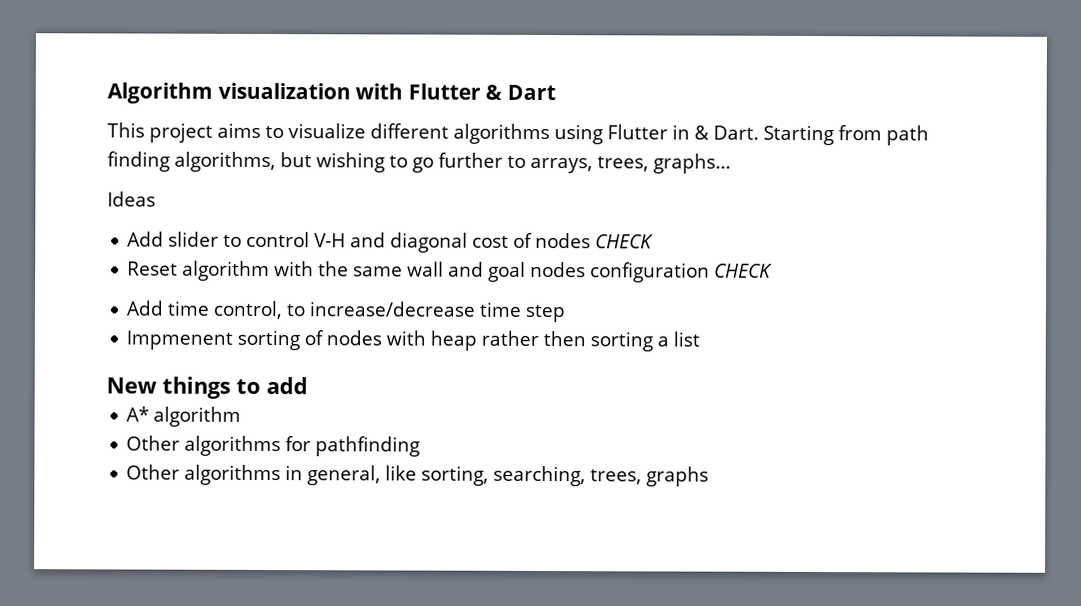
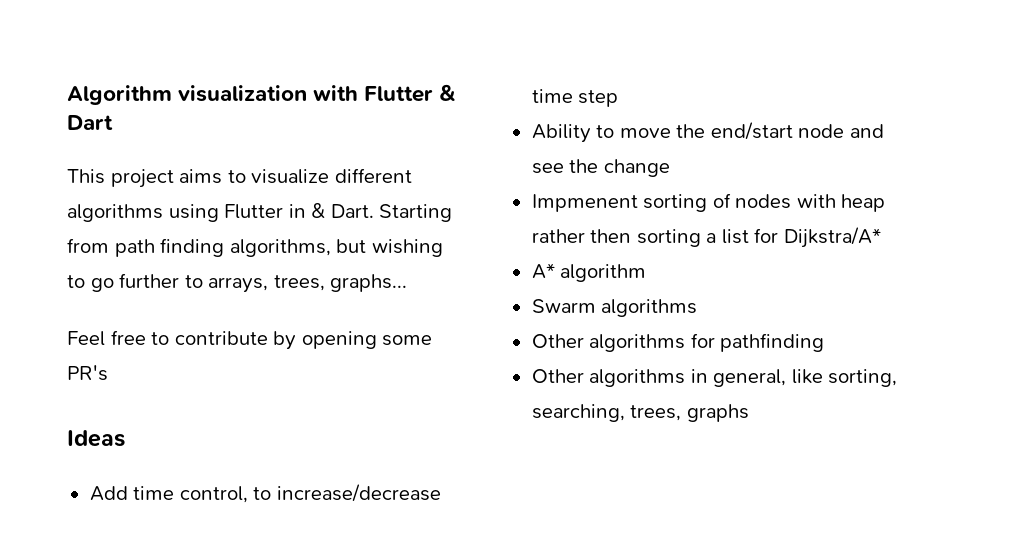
[107,191,156,207] [127,231,655,253] [127,260,774,283] Ideas // Add slider to control V-H and diagonal cost of nodes CHECK // Reset algorithm with the same wall and goal nodes configuration CHECK -> [67,330,433,350] [67,365,108,381] [67,430,125,447] Feel free to contribute by opening some PR's // Ideas
(566, 313) none -> [531,122,884,143] [531,159,670,177] // Ability to move the end/start node and see the change
[106,376,308,399] // New things to add -> [754,227,881,248] for Dijkstra/A*
(242, 416) none -> [531,299,698,317] // Swarm algorithms

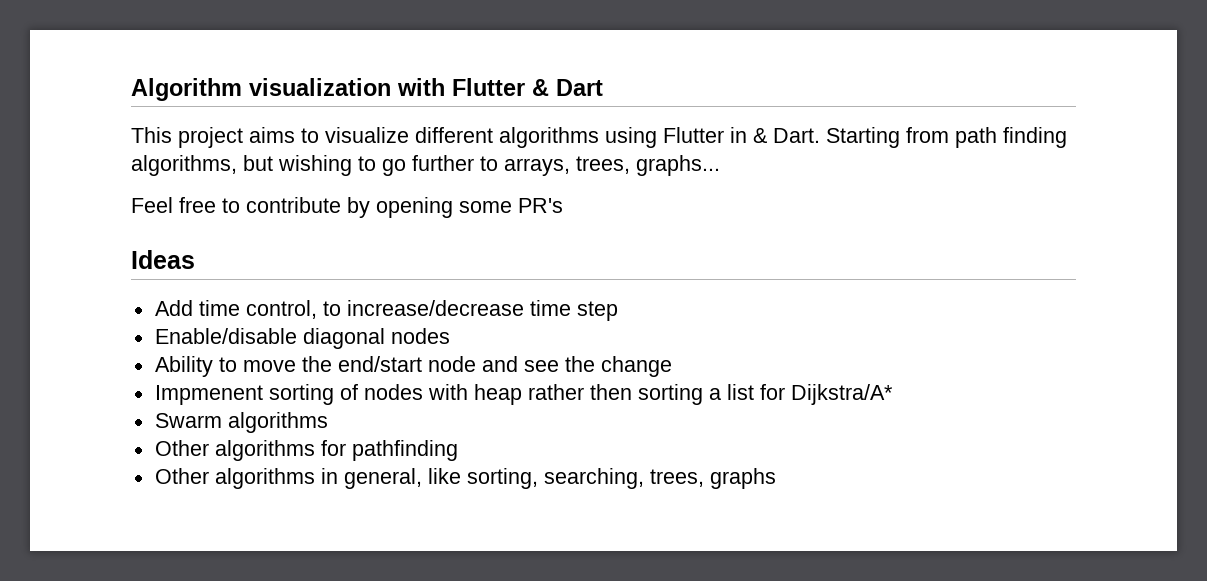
(619, 98) none -> [154,328,450,349] // Enable/disable diagonal nodes
[531,263,647,282] // A* algorithm -> (893, 394) none

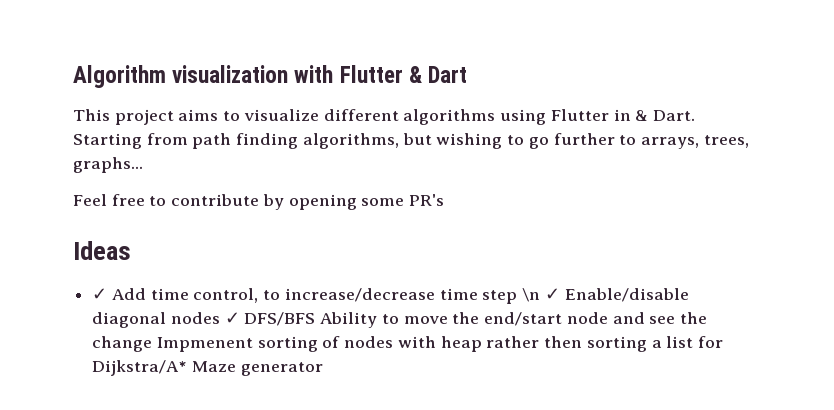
(195, 259) none -> [92,288,108,300] ✓
(618, 311) // -> [522,288,560,302] \n ✓
(450, 336) // -> [224,312,316,326] ✓ DFS/BFS
(672, 366) // -> (153, 344) none
[154,412,328,433] [154,440,458,461] [154,468,776,489] // Swarm algorithms // Other algorithms for pathfinding // Other algorithms in general, like sorting, searching, trees, graphs -> [191,361,323,376] Maze generator

